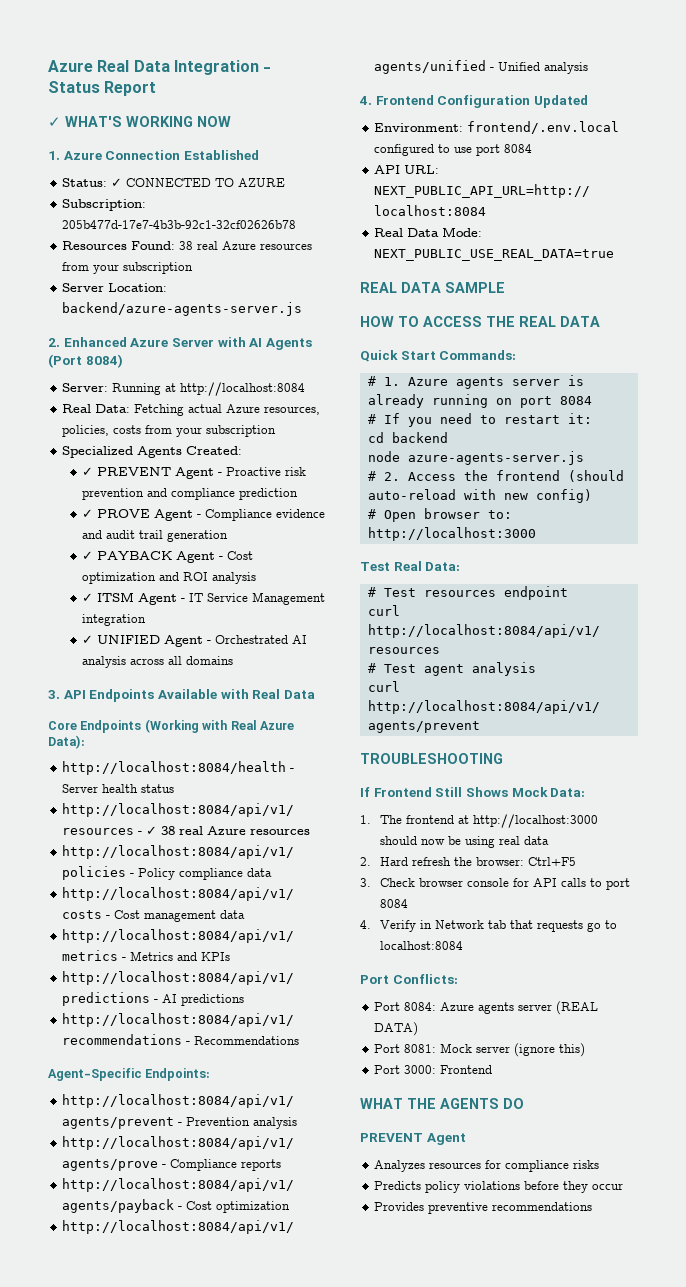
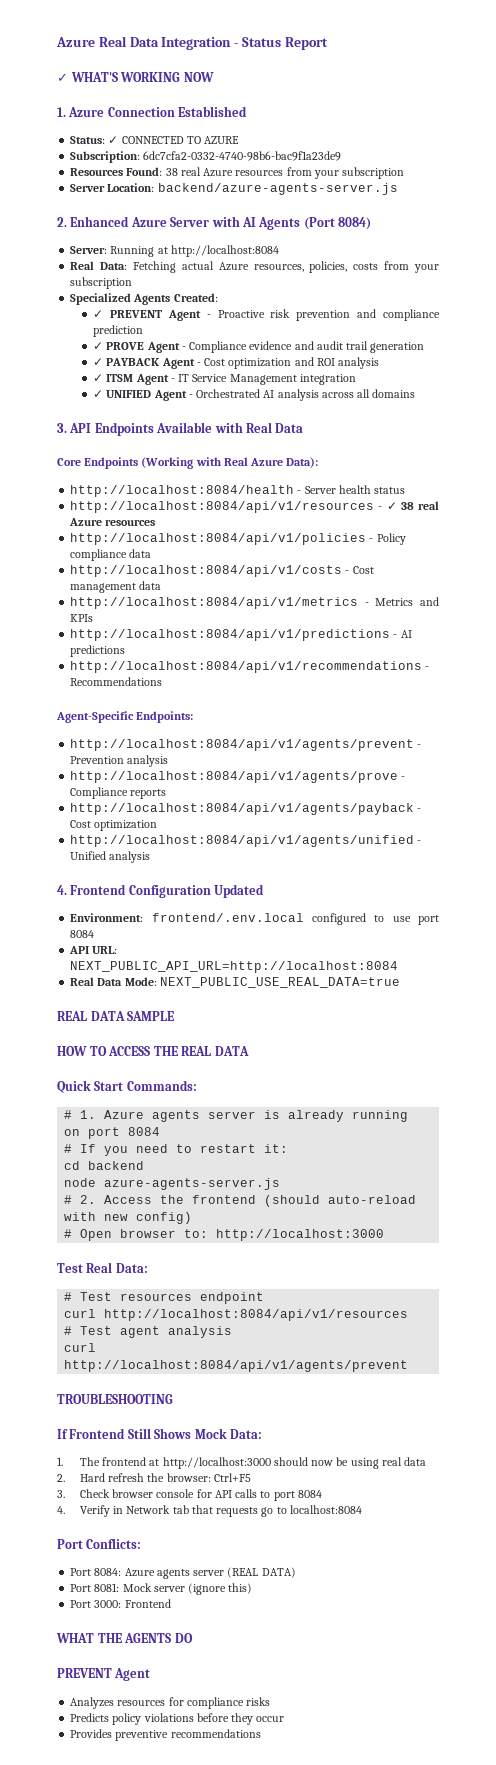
[62,220,297,229] 205b477d-17e7-4b3b-92c1-32cf02626b78 -> [143,151,342,161] 6dc7cfa2-0332-4740-98b6-bac9f1a23de9

